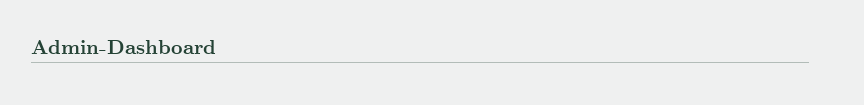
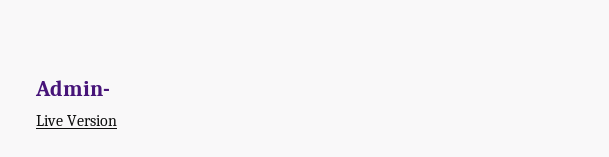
[31,40,216,54] Admin-Dashboard -> [35,80,110,96] [36,115,118,126] Admin- // Live Version

